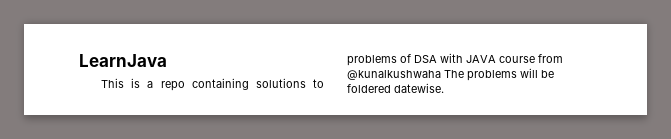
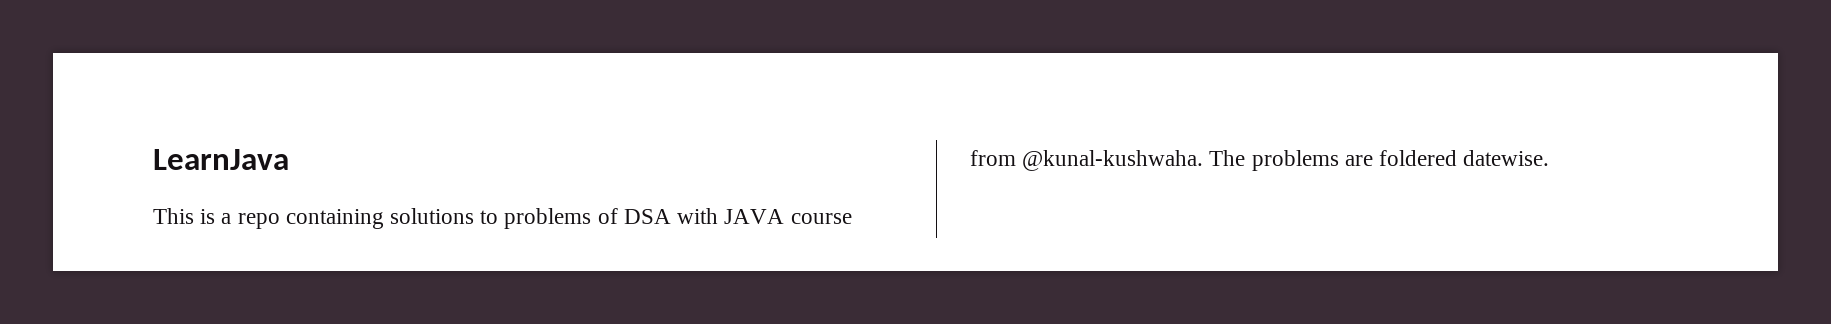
[347,70,441,80] @kunalkushwaha -> [1022,150,1204,171] @kunal-kushwaha.
[520,68,554,78] will be -> [1344,155,1373,166] are

